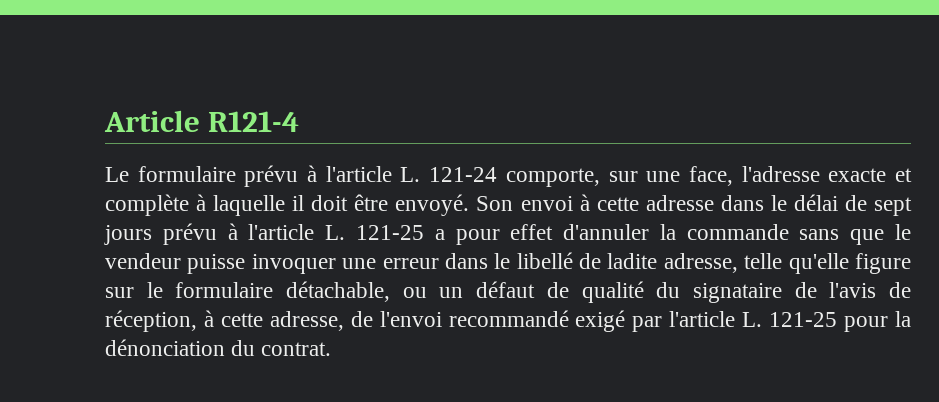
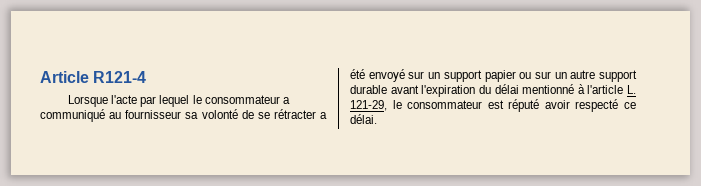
[105,165,913,187] [105,194,912,216] [104,223,912,245] [105,252,911,274] [105,281,912,303] [105,310,911,332] [105,339,332,356] Le formulaire prévu à l'article L. 121-24 comporte, sur une face, l'adresse exacte et complète à laquelle il doit être envoyé. Son envoi à cette adresse dans le délai de sept jours prévu à l'article L. 121-25 a pour effet d'annuler la commande sans que le vendeur puisse invoquer une erreur dans le libellé de ladite adresse, telle qu'elle figure sur le formulaire détachable, ou un défaut de qualité du signataire de l'avis de réception, à cette adresse, de l'envoi recommandé exigé par l'article L. 121-25 pour la dénonciation du contrat. -> [68,95,290,107] [40,109,327,122] [350,69,637,82] [350,84,636,97] [350,99,636,112] [350,114,377,124] Lorsque l'acte par lequel le consommateur a communiqué au fournisseur sa volonté de se rétracter a été envoyé sur un support papier ou sur un autre support durable avant l'expiration du délai mentionné à l'article L. 121-29, le consommateur est réputé avoir respecté ce délai.

